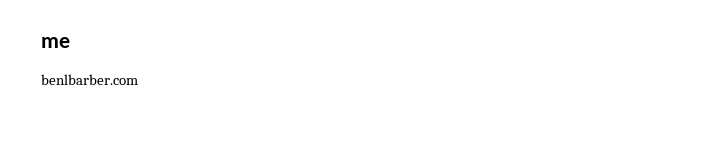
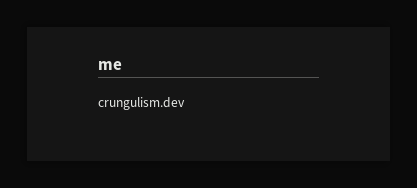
[41,74,138,85] benlbarber.com -> [98,97,185,110] crungulism.dev

